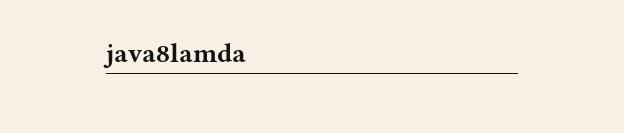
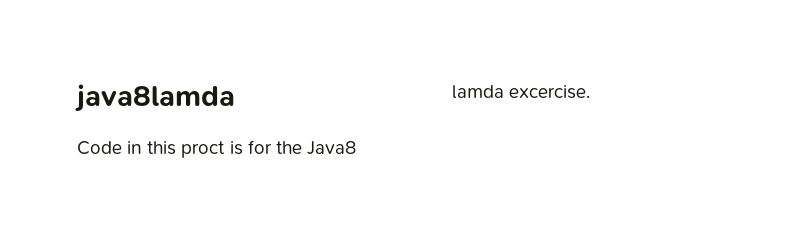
(246, 55) none -> [77,140,356,158] [452,85,591,99] // Code in this proct is for the Java8 lamda excercise.

